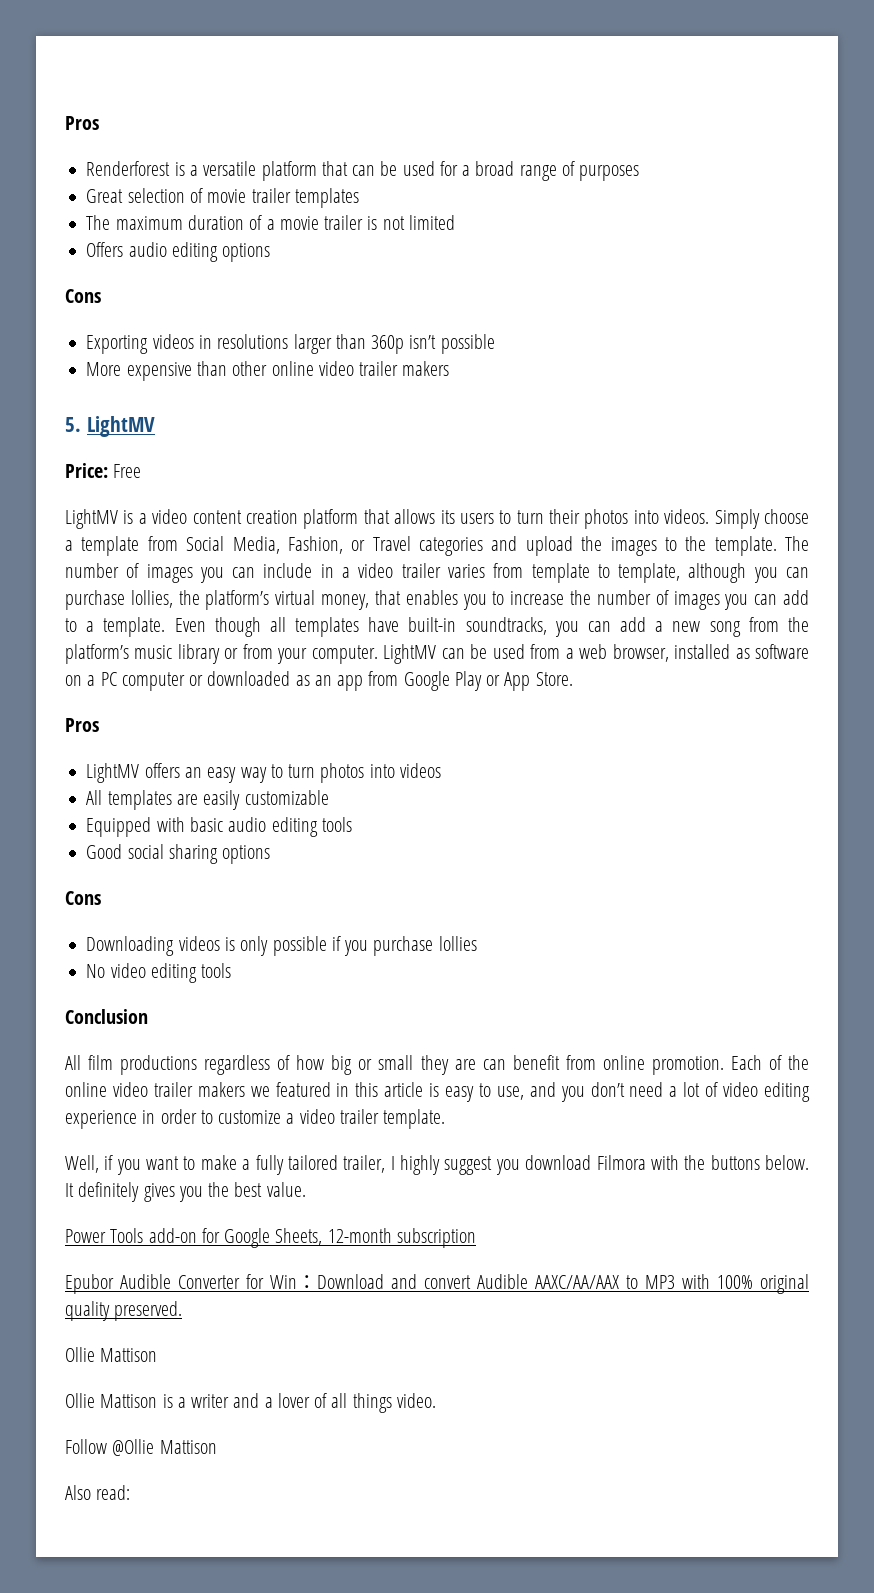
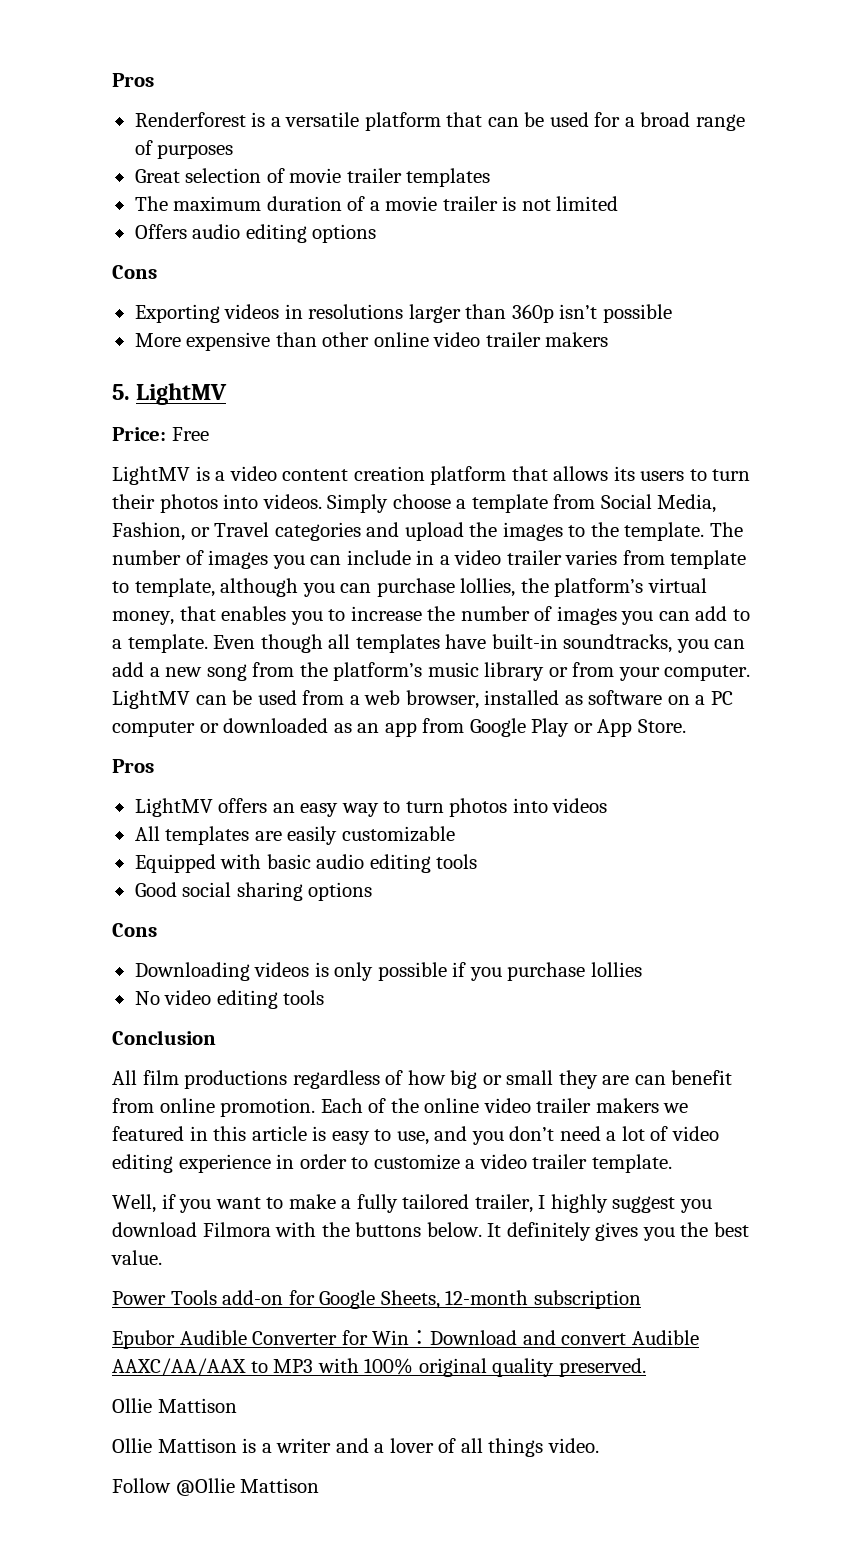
[65,1485,131,1500] // Also read: -> (320, 1485) none

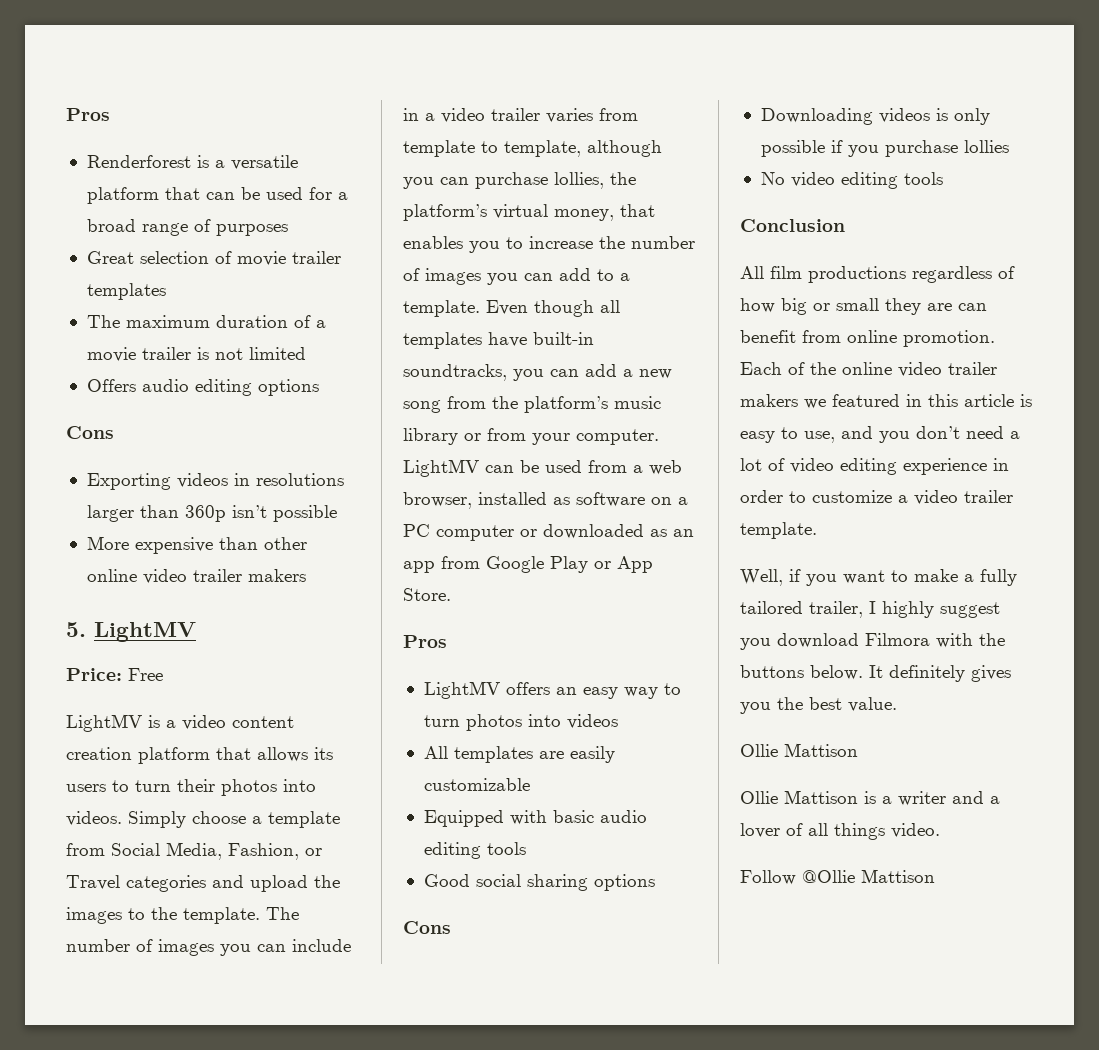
[112,1290,641,1309] [112,1330,699,1349] [112,1358,646,1377] // Power Tools add-on for Google Sheets, 12-month subscription // Epubor Audible Converter for Win：Download and convert Audible AAXC/AA/AAX to MP3 with 100% original quality preserved. -> (897, 704) none

